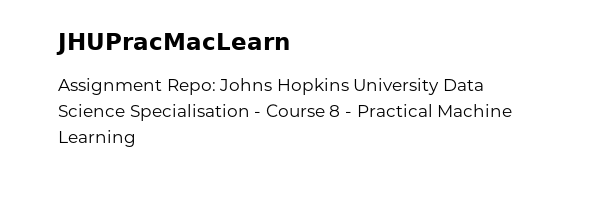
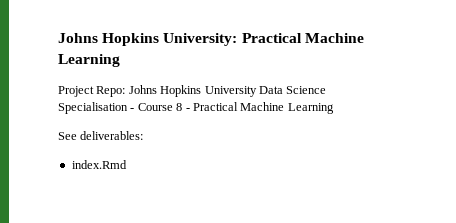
[56,33,290,55] [58,78,162,95] JHUPracMacLearn // Assignment -> [58,33,364,46] [58,54,120,67] [58,86,94,97] Johns Hopkins University: Practical Machine Learning // Project
(136, 138) none -> [58,131,144,140] [71,160,127,169] // See deliverables: // index.Rmd

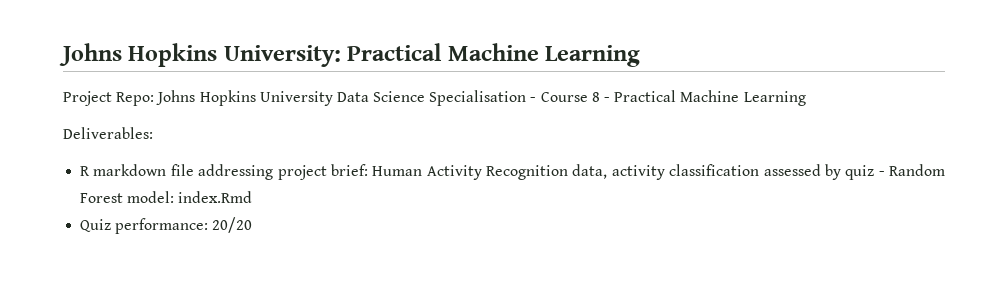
[58,131,144,140] [71,160,127,169] See deliverables: // index.Rmd -> [63,127,153,139] [80,164,946,180] [80,191,253,203] [80,217,253,234] Deliverables: // R markdown file addressing project brief: Human Activity Recognition data, activity classification assessed by quiz - Random Forest model: index.Rmd // Quiz performance: 20/20

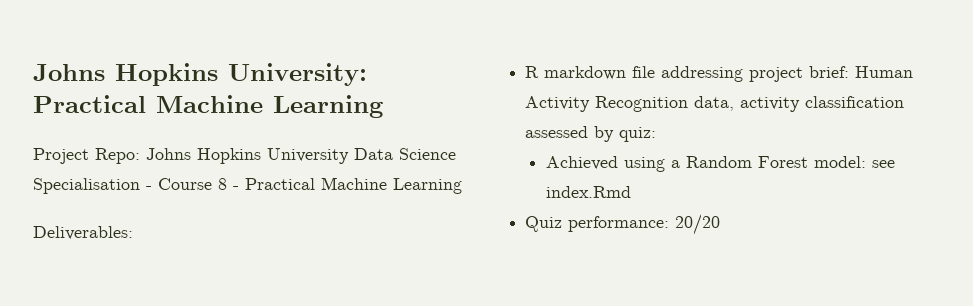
[845,165,885,180] quiz - -> [619,127,657,142] [545,156,680,172] quiz: // Achieved using a
(175, 197) none -> [871,160,895,168] see

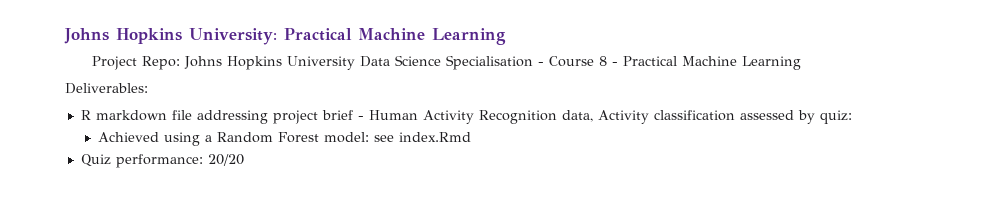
[809,66,850,78] brief: -> [321,110,364,120] brief -
[740,97,801,112] activity -> [597,110,649,124] Activity

